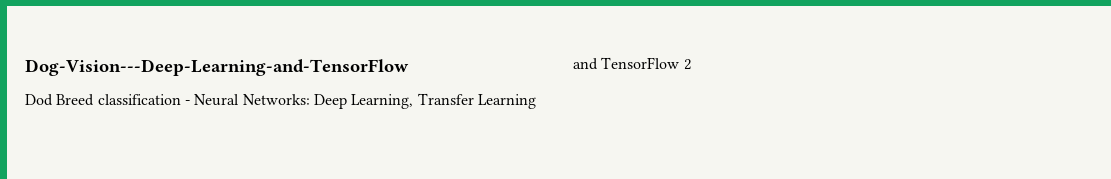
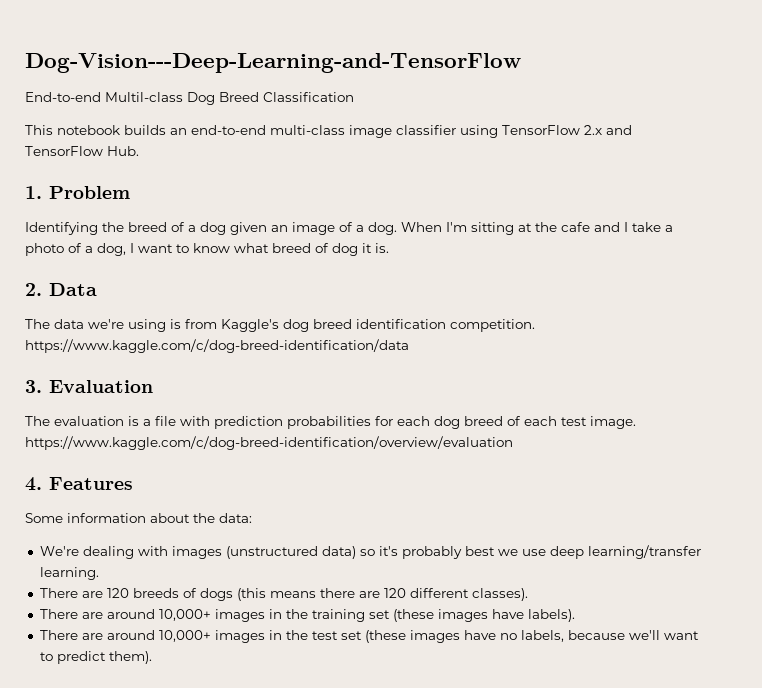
[25,93,536,109] [573,57,691,70] Dod Breed classification - Neural Networks: Deep Learning, Transfer Learning and TensorFlow 2 -> [25,92,354,105] [25,125,632,138] [25,146,139,156] [25,186,130,199] [25,222,673,235] [25,243,389,256] [25,283,97,296] [25,319,535,332] [25,339,409,353] [25,380,153,393] [25,416,636,429] [25,436,513,450] [25,477,133,491] [25,513,252,523] [39,545,701,559] [39,567,99,580] [39,588,528,601] [39,609,575,622] [39,630,699,643] [39,651,152,664] End-to-end Multil-class Dog Breed Classification // This notebook builds an end-to-end multi-class image classifier using TensorFlow 2.x and TensorFlow Hub. // 1. Problem // Identifying the breed of a dog given an image of a dog. When I'm sitting at the cafe and I take a photo of a dog, I want to know what breed of dog it is. // 2. Data // The data we're using is from Kaggle's dog breed identification competition. https://www.kaggle.com/c/dog-breed-identification/data // 3. Evaluation // The evaluation is a file with prediction probabilities for each dog breed of each test image. https://www.kaggle.com/c/dog-breed-identification/overview/evaluation // 4. Features // Some information about the data: // We're dealing with images (unstructured data) so it's probably best we use deep learning/transfer learning. // There are 120 breeds of dogs (this means there are 120 different classes). // There are around 10,000+ images in the training set (these images have labels). // There are around 10,000+ images in the test set (these images have no labels, because we'll want to predict them).

